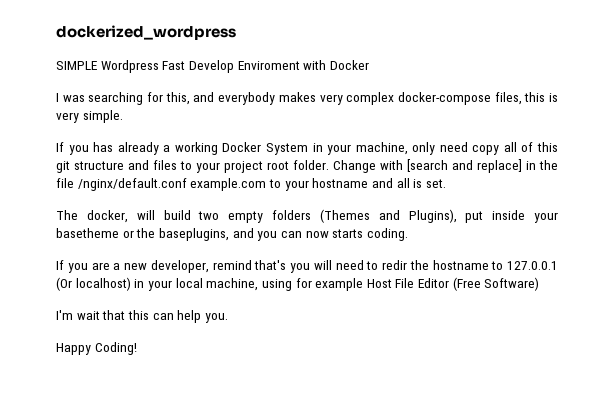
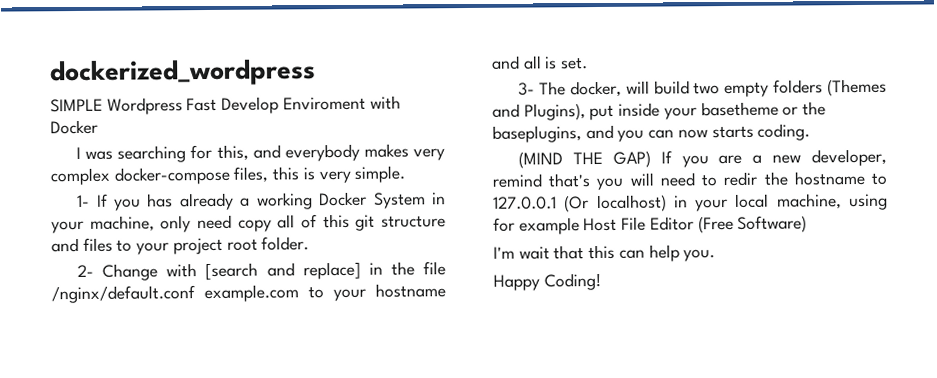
(123, 116) none -> [77,194,91,208] 1-
(329, 165) none -> [77,264,95,278] // 2-
(446, 183) none -> [518,82,536,96] 3-
(408, 234) none -> [518,150,651,169] (MIND THE GAP)

